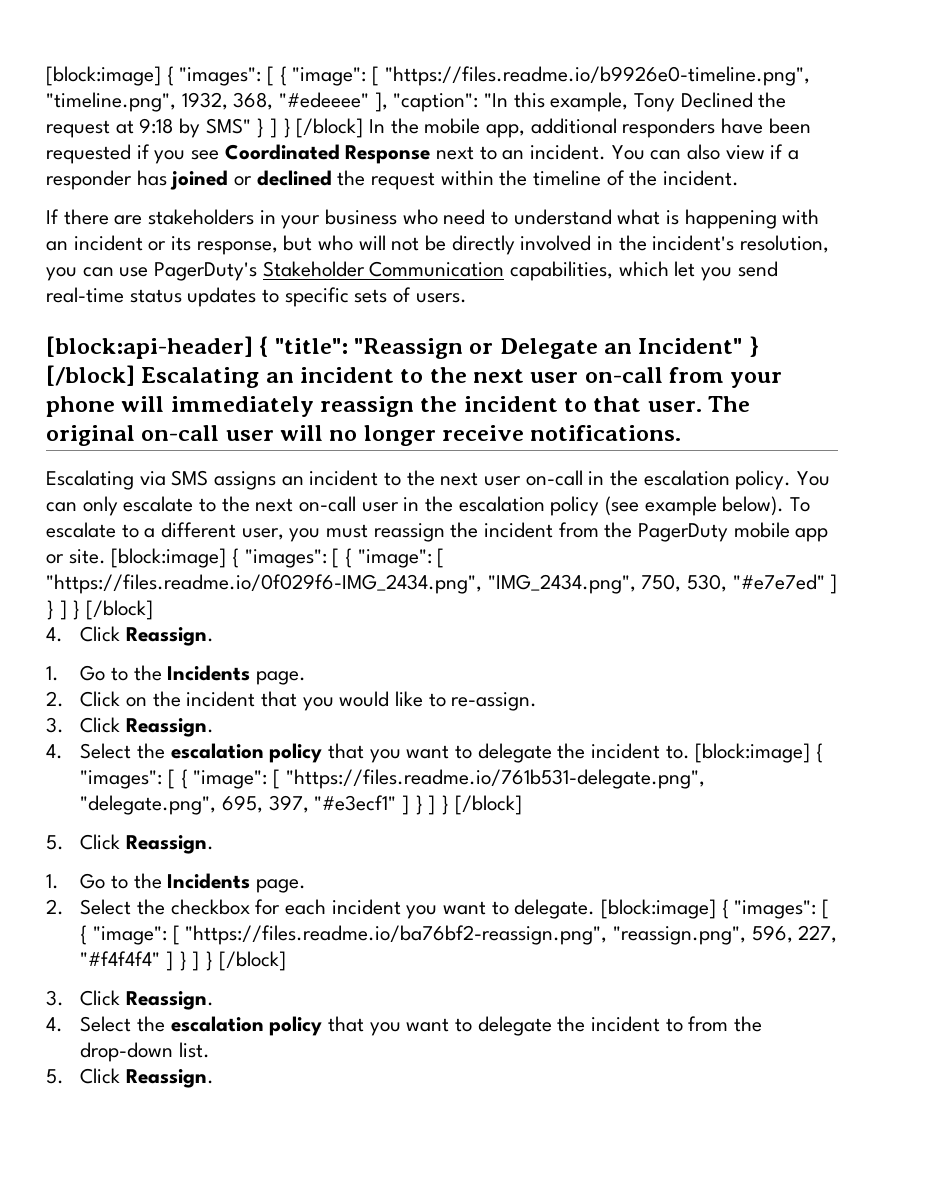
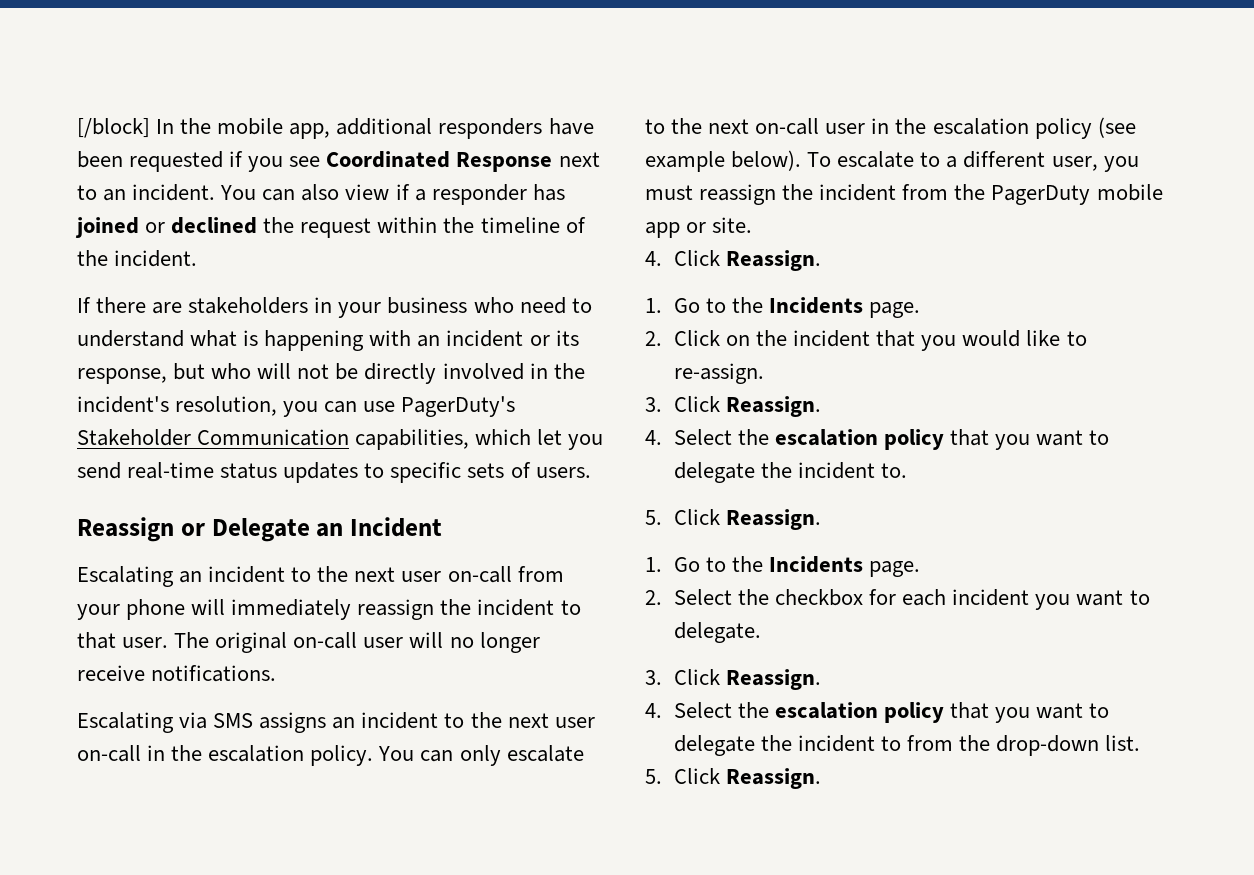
[46,66,810,86] [46,92,787,112] [46,118,291,138] [block:image] { "images": [ { "image": [ "https://files.readme.io/b9926e0-timeline.png", "timeline.png", 1932, 368, "#edeeee" ], "caption": "In this example, Tony Declined the request at 9:18 by SMS" } ] } -> (77, 128) none
[46,336,759,359] [46,365,135,386] [block:api-header] { "title": "Reassign or Delegate an Incident" } [/block] -> [77,517,442,542] Reassign or Delegate an Incident //
[111,548,445,568] [46,574,838,594] [46,600,154,620] [block:image] { "images": [ { "image": [ "https://files.readme.io/0f029f6-IMG_2434.png", "IMG_2434.png", 750, 530, "#e7e7ed" ] } ] } [/block] -> (753, 225) none
[695,743,823,763] [80,769,705,789] [80,795,522,815] [block:image] { "images": [ { "image": [ "https://files.readme.io/761b531-delegate.png", "delegate.png", 695, 397, "#e3ecf1" ] } ] } [/block] -> (908, 470) none
[600,899,829,919] [80,925,838,945] [80,951,286,971] [block:image] { "images": [ { "image": [ "https://files.readme.io/ba76bf2-reassign.png", "reassign.png", 596, 227, "#f4f4f4" ] } ] } [/block] -> (761, 632) none

